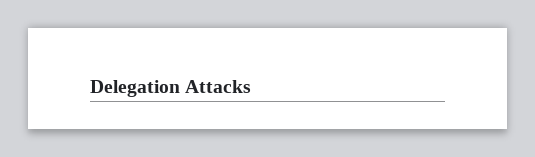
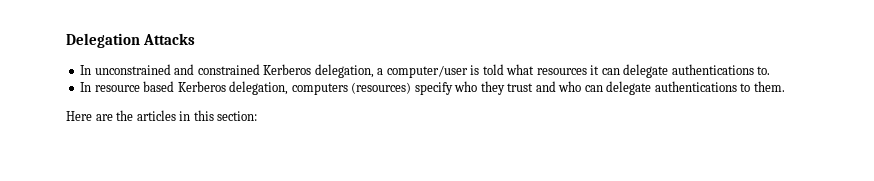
(252, 86) none -> [80,64,771,78] [80,81,785,95] [66,110,258,121] // In unconstrained and constrained Kerberos delegation, a computer/user is told what resources it can delegate authentications to. // In resource based Kerberos delegation, computers (resources) specify who they trust and who can delegate authentications to them. // Here are the articles in this section:

